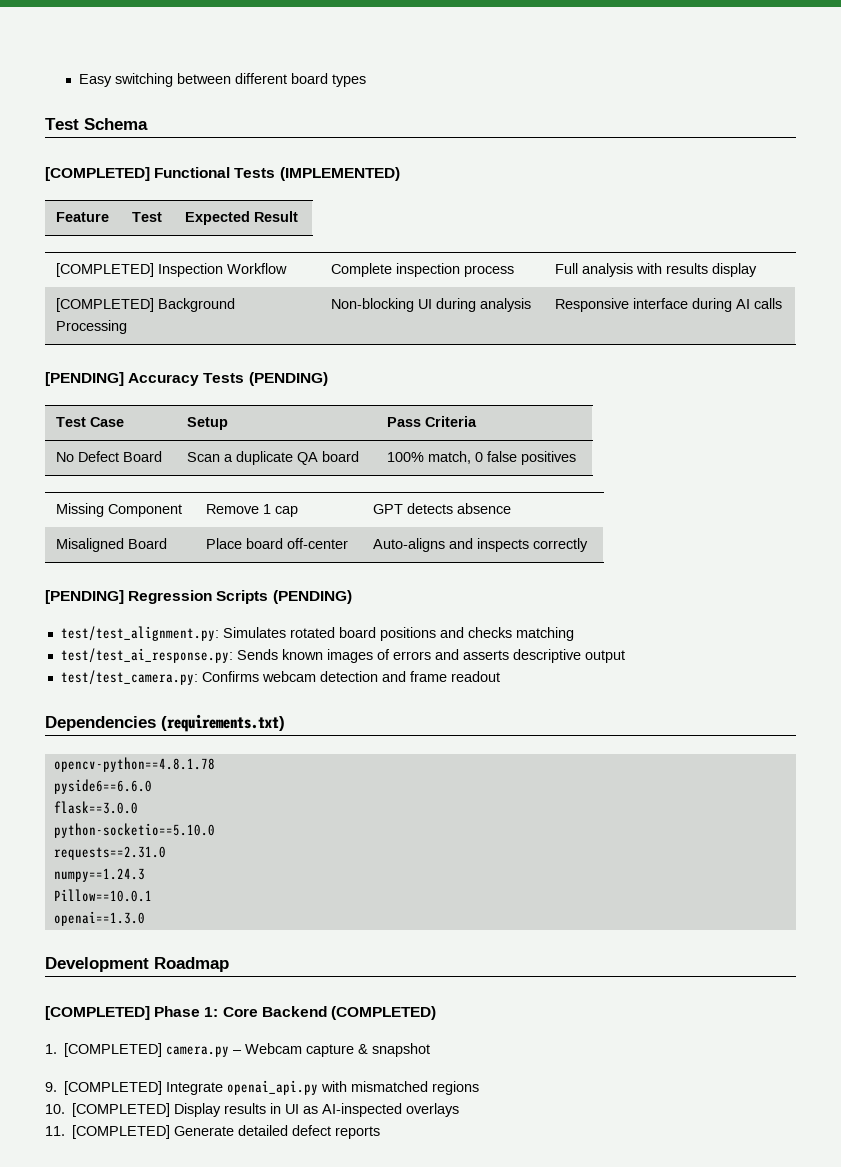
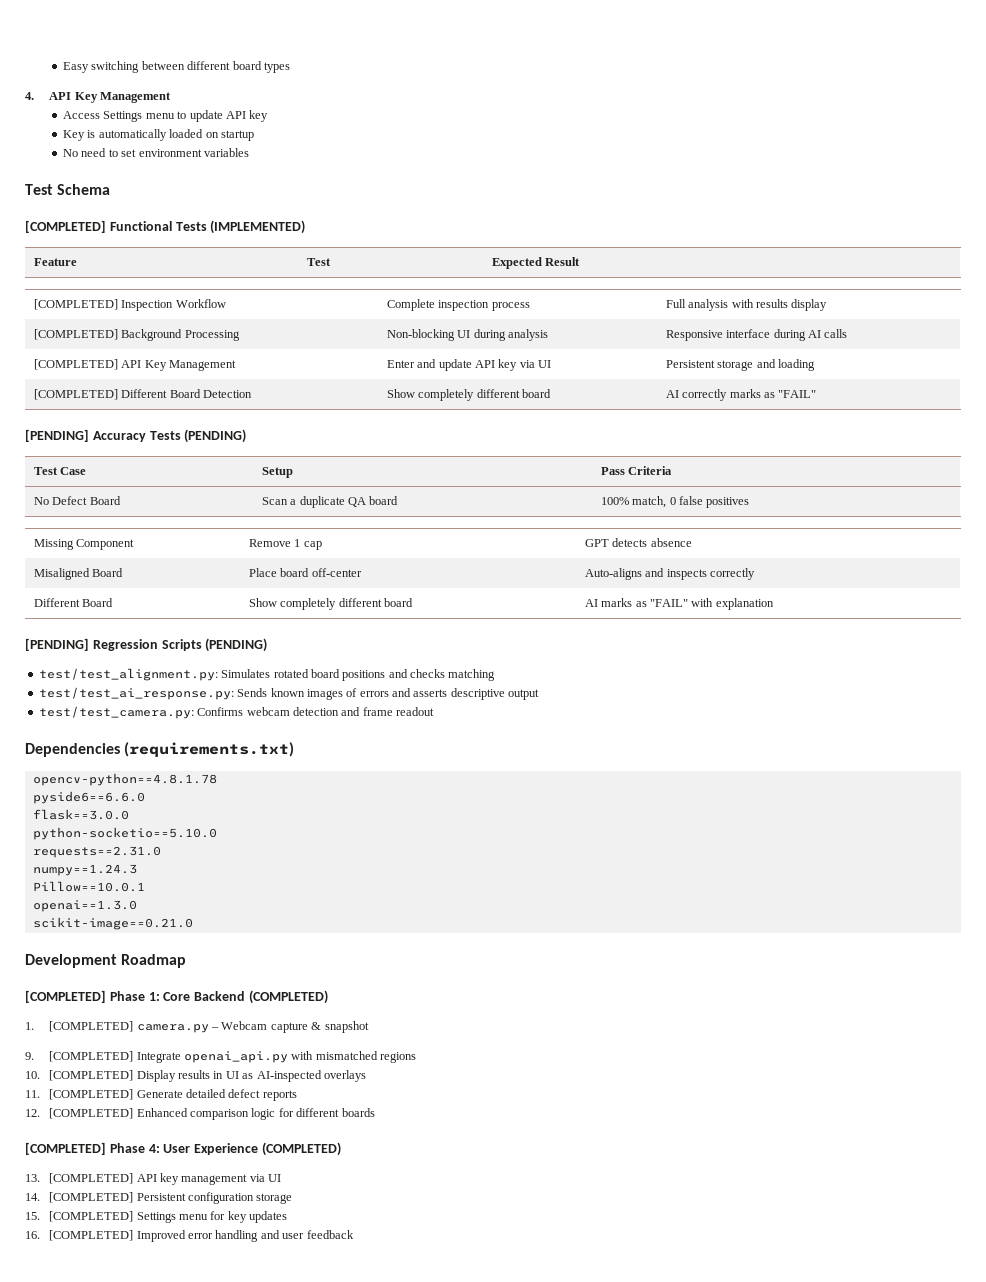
(366, 80) none -> [25,92,172,103] [63,110,269,122] [63,129,254,141] [63,148,249,157] // 4. API Key Management // Access Settings menu to update API key // Key is automatically loaded on startup // No need to set environment variables
(783, 303) none -> [33,359,236,371] [386,359,552,371] [665,359,815,371] [33,389,252,400] [386,389,551,401] [665,389,817,401] // [COMPLETED] API Key Management | Enter and update API key via UI | Persistent storage and loading // [COMPLETED] Different Board Detection | Show completely different board | AI correctly marks as "FAIL"
(589, 545) none -> [33,598,114,607] [248,598,413,610] [584,598,774,610] // Different Board | Show completely different board | AI marks as "FAIL" with explanation
(145, 918) none -> [32,917,193,930] // scikit-image==0.21.0
(381, 1132) none -> [25,1108,375,1120] [25,1142,341,1156] [25,1173,282,1185] [25,1192,293,1204] [25,1211,288,1223] [25,1230,354,1242] // 12. [COMPLETED] Enhanced comparison logic for different boards // [COMPLETED] Phase 4: User Experience (COMPLETED) // 13. [COMPLETED] API key management via UI // 14. [COMPLETED] Persistent configuration storage // 15. [COMPLETED] Settings menu for key updates // 16. [COMPLETED] Improved error handling and user feedback

